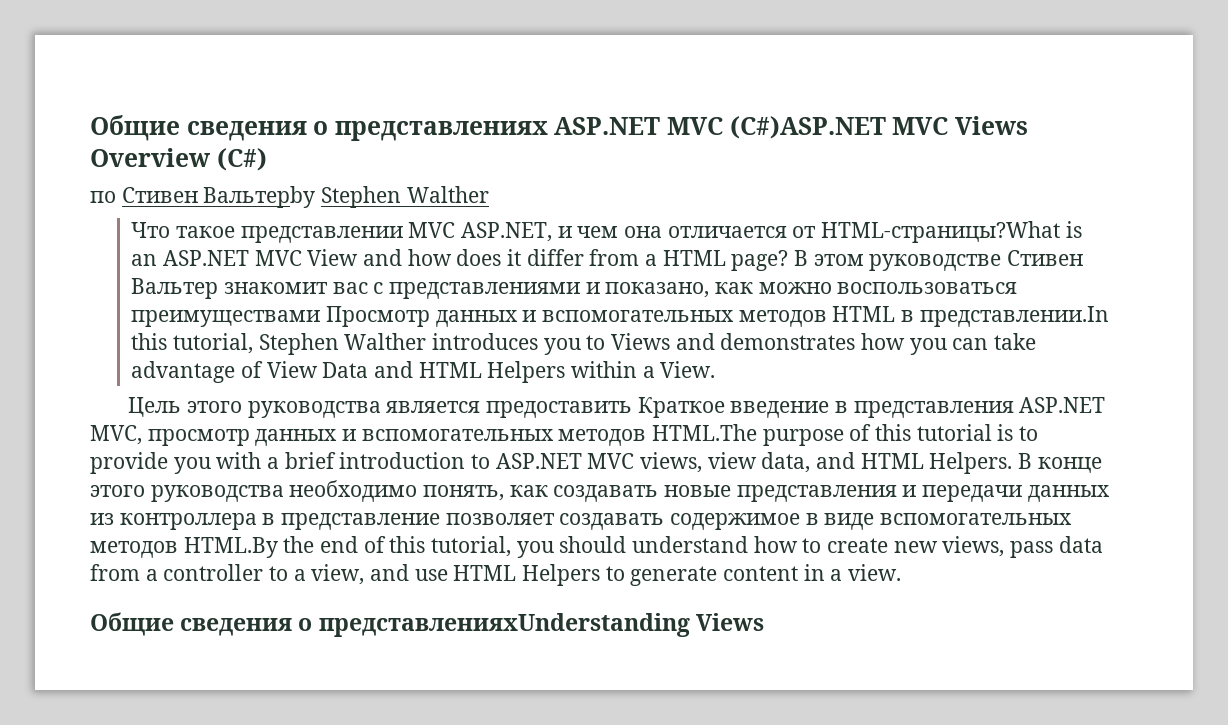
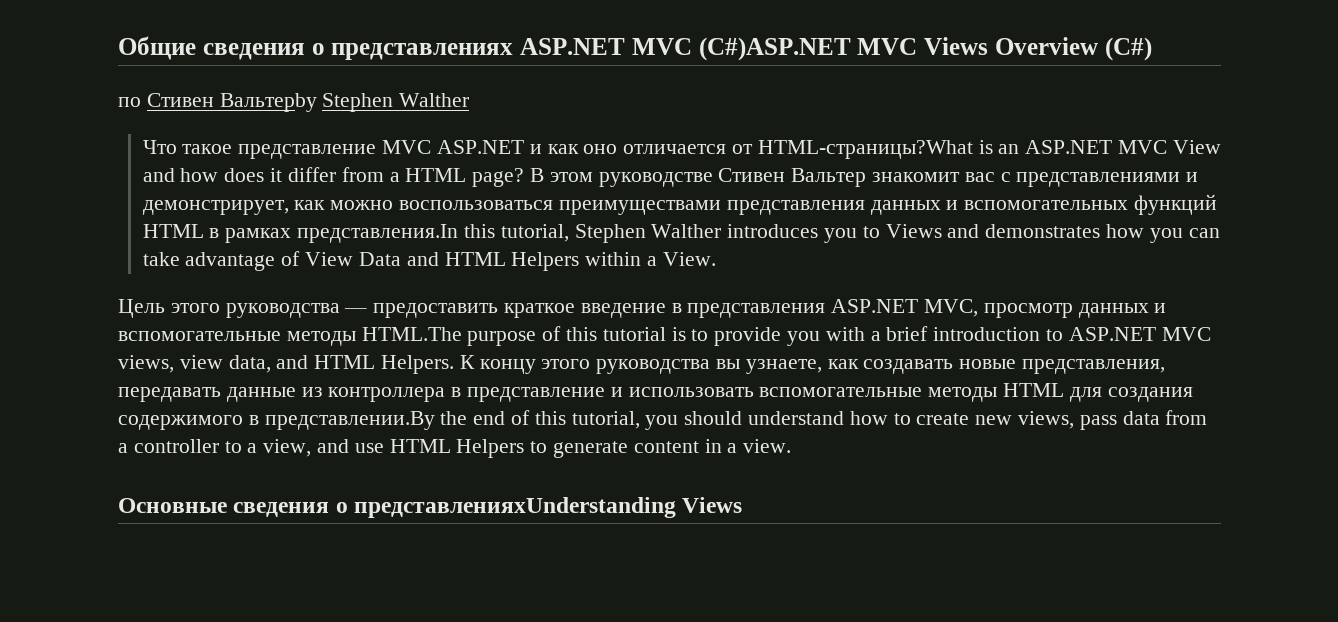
[240,222,663,243] представлении MVC ASP.NET, и чем она -> [238,140,618,159] представление MVC ASP.NET и как оно
[605,282,710,298] показано, -> [142,200,289,215] демонстрирует,
[326,306,827,327] Просмотр данных и вспомогательных методов -> [726,194,1217,215] представления данных и вспомогательных функций
[919,306,1109,327] представлении.In -> [225,224,459,243] рамках представления.In
[386,397,725,418] является предоставить Краткое -> [344,303,576,318] — предоставить краткое
[361,429,647,446] вспомогательных методов -> [118,331,356,346] вспомогательные методы
[1018,453,1102,473] [90,480,1110,502] [90,513,1073,530] [90,537,278,558] В конце этого руководства необходимо понять, как создавать новые представления и передачи данных из контроллера в представление позволяет создавать содержимое в виде вспомогательных методов HTML.By -> [459,355,1166,374] [118,383,1193,402] [118,411,435,430] К концу этого руководства вы узнаете, как создавать новые представления, передавать данные из контроллера в представление и использовать вспомогательные методы HTML для создания содержимого в представлении.By
[90,612,174,636] Общие -> [118,498,227,513] Основные

